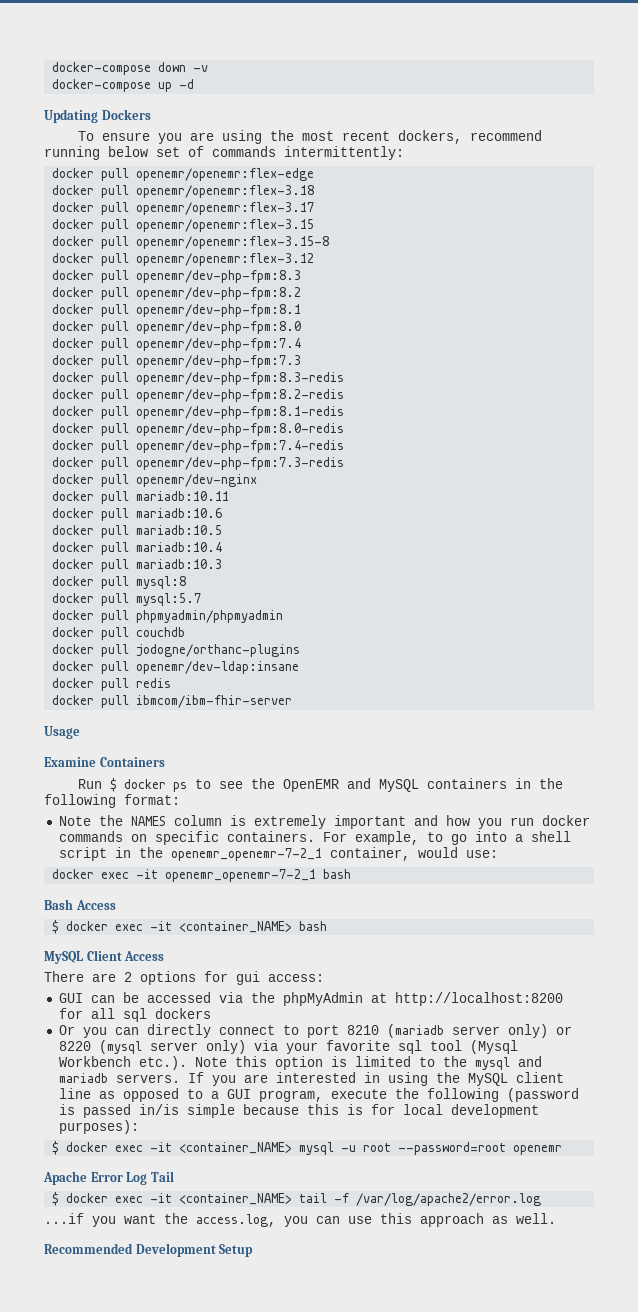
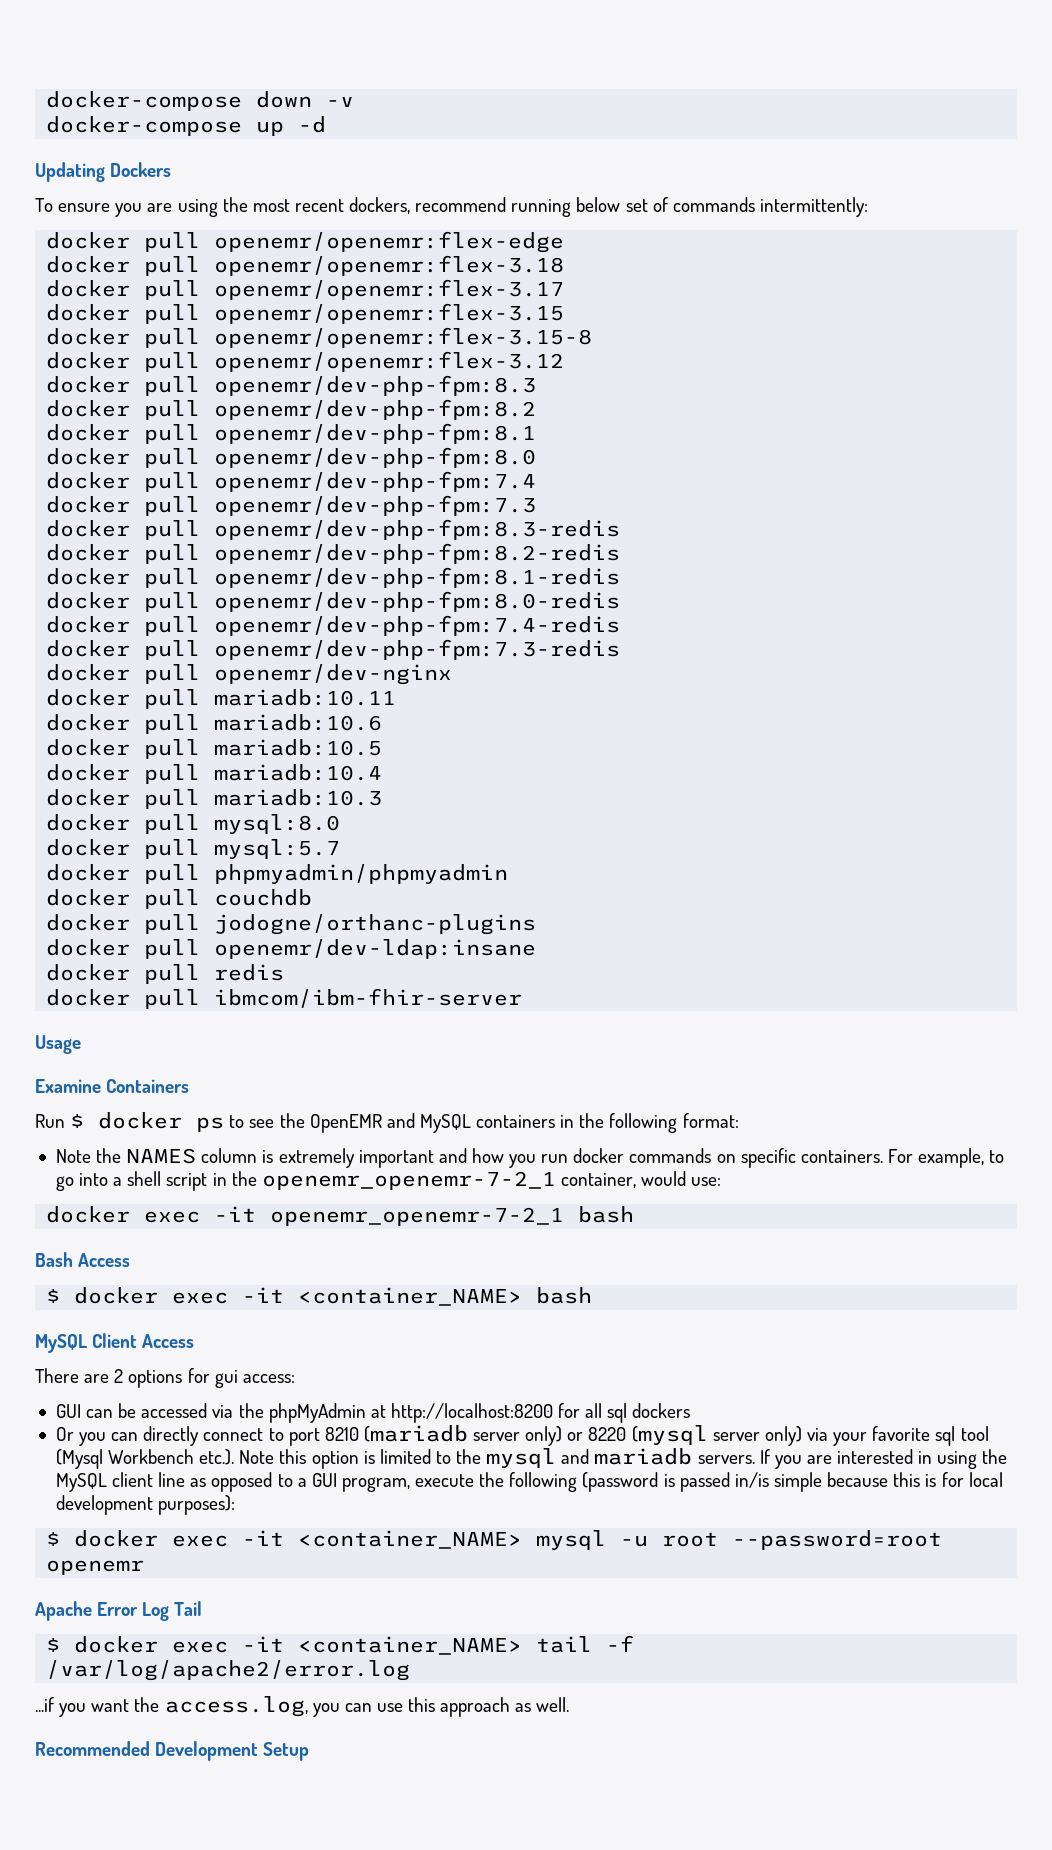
[136,576,187,589] mysql:8 -> [214,814,341,834] mysql:8.0

